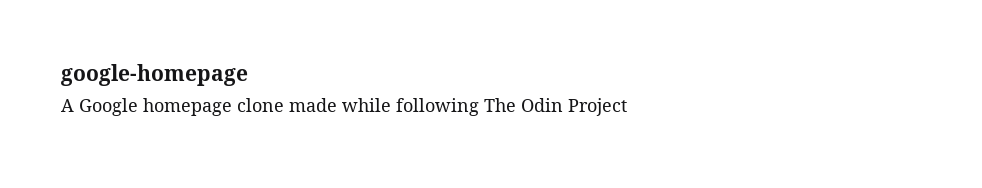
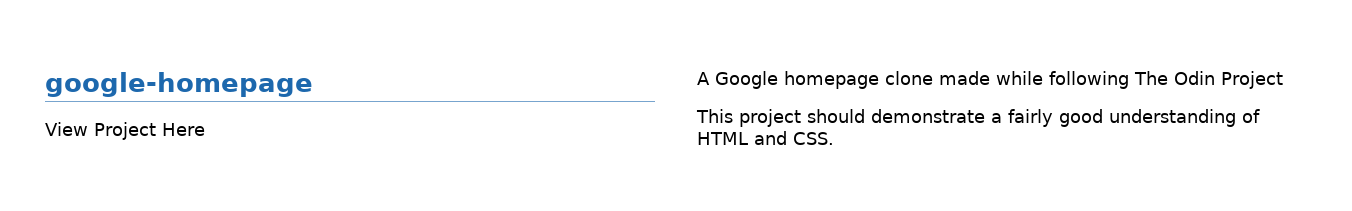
(248, 75) none -> [45,122,205,140] // View Project Here
(627, 107) none -> [696,109,1260,127] [697,131,834,145] // This project should demonstrate a fairly good understanding of HTML and CSS.

